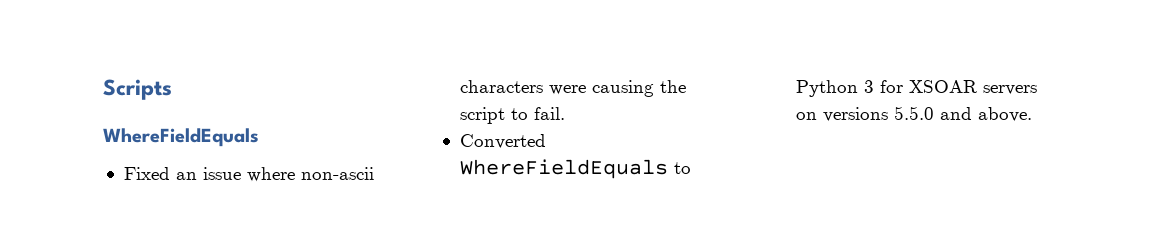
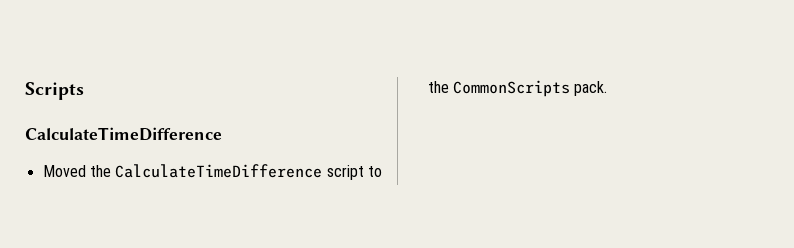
[103,128,259,147] [123,167,374,182] [459,80,686,97] [459,107,565,124] [459,134,546,149] [459,159,691,179] [795,80,1037,97] [795,106,1032,122] WhereFieldEquals // Fixed an issue where non-ascii characters were causing the script to fail. // Converted WhereFieldEquals to Python 3 for XSOAR servers on versions 5.5.0 and above. -> [25,127,222,141] [42,164,382,180] [427,80,608,97] CalculateTimeDifference // Moved the CalculateTimeDifference script to the CommonScripts pack.

